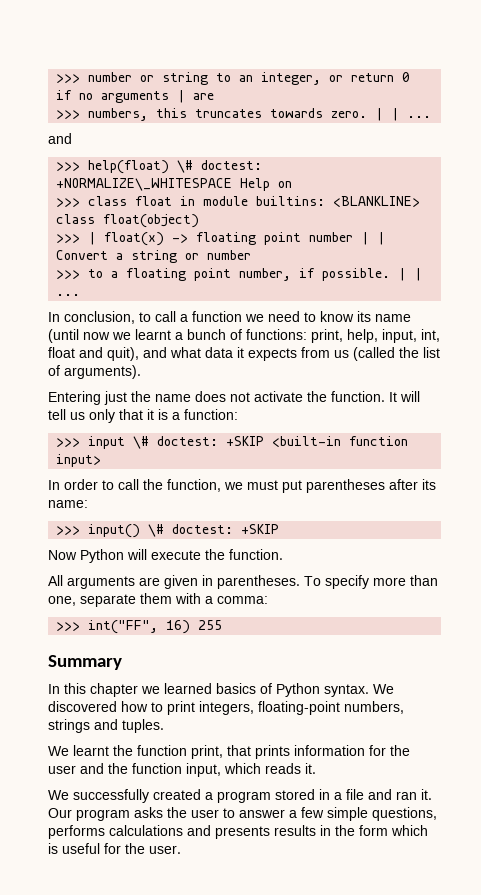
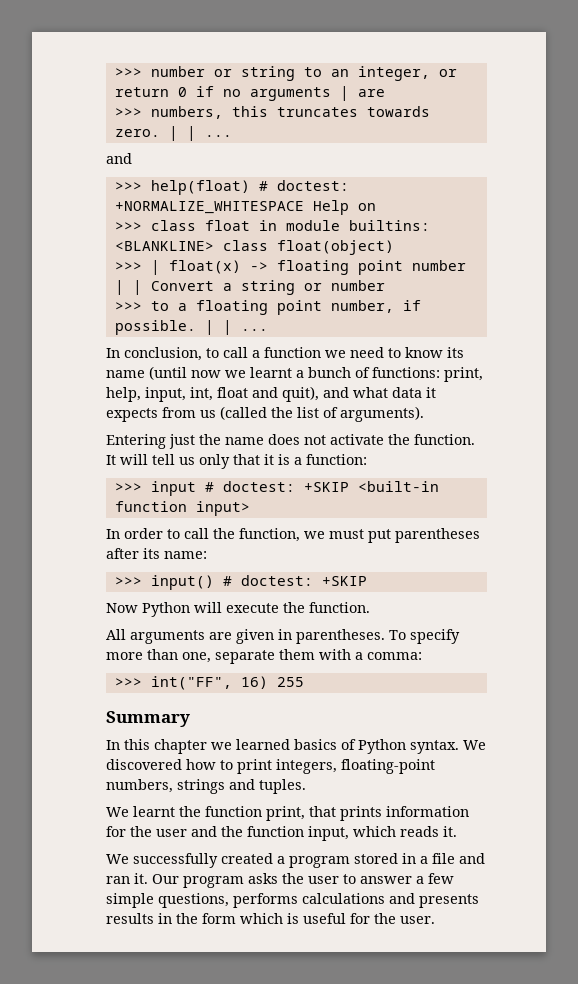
[177,160,263,173] [56,178,233,191] \# doctest: +NORMALIZE\_WHITESPACE -> [258,180,349,191] [114,201,304,214] # doctest: +NORMALIZE_WHITESPACE
[133,436,150,449] \# -> [204,482,214,492] #
[148,524,165,537] \# -> [222,576,232,586] #

